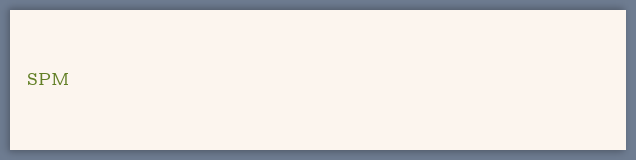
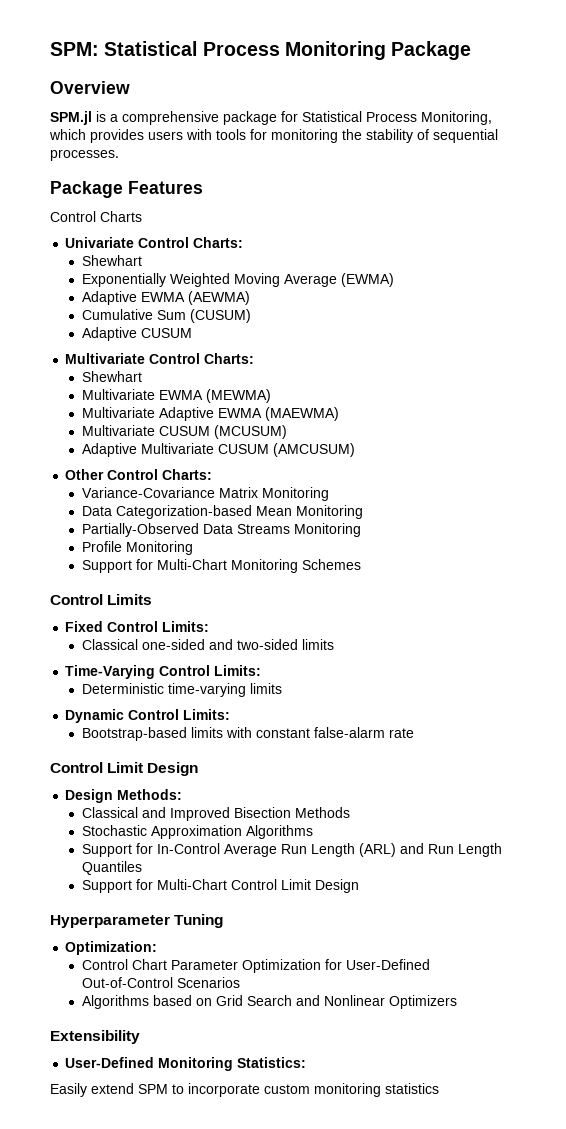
[27,73,69,85] SPM -> [50,41,472,60] [50,81,130,94] [50,111,492,125] [49,129,498,143] [50,149,119,161] [50,181,203,198] [50,211,142,222] [65,237,244,248] [81,255,142,266] [81,273,394,287] [81,291,250,305] [81,309,251,323] [81,327,192,341] [65,353,255,364] [81,371,142,382] [81,389,271,403] [81,407,339,421] [81,425,287,439] [81,443,355,457] [65,469,213,480] [81,487,329,501] [81,505,363,519] [81,523,361,537] [81,541,193,555] [81,559,361,573] [50,594,153,605] [65,621,210,632] [81,639,334,650] [65,665,262,679] [81,683,282,697] [65,709,231,723] [81,727,414,741] [50,762,199,776] [65,789,183,803] [81,807,350,821] [81,825,313,839] [81,843,502,857] [81,861,142,875] [81,879,359,893] [50,914,224,928] [65,941,158,955] [81,959,430,973] [81,977,240,988] [81,995,457,1009] [50,1030,140,1044] [65,1057,307,1071] [50,1083,439,1097] SPM: Statistical Process Monitoring Package // Overview // SPM.jl is a comprehensive package for Statistical Process Monitoring, which provides users with tools for monitoring the stability of sequential processes. // Package Features // Control Charts // Univariate Control Charts: // Shewhart // Exponentially Weighted Moving Average (EWMA) // Adaptive EWMA (AEWMA) // Cumulative Sum (CUSUM) // Adaptive CUSUM // Multivariate Control Charts: // Shewhart // Multivariate EWMA (MEWMA) // Multivariate Adaptive EWMA (MAEWMA) // Multivariate CUSUM (MCUSUM) // Adaptive Multivariate CUSUM (AMCUSUM) // Other Control Charts: // Variance-Covariance Matrix Monitoring // Data Categorization-based Mean Monitoring // Partially-Observed Data Streams Monitoring // Profile Monitoring // Support for Multi-Chart Monitoring Schemes // Control Limits // Fixed Control Limits: // Classical one-sided and two-sided limits // Time-Varying Control Limits: // Deterministic time-varying limits // Dynamic Control Limits: // Bootstrap-based limits with constant false-alarm rate // Control Limit Design // Design Methods: // Classical and Improved Bisection Methods // Stochastic Approximation Algorithms // Support for In-Control Average Run Length (ARL) and Run Length Quantiles // Support for Multi-Chart Control Limit Design // Hyperparameter Tuning // Optimization: // Control Chart Parameter Optimization for User-Defined Out-of-Control Scenarios // Algorithms based on Grid Search and Nonlinear Optimizers // Extensibility // User-Defined Monitoring Statistics: // Easily extend SPM to incorporate custom monitoring statistics

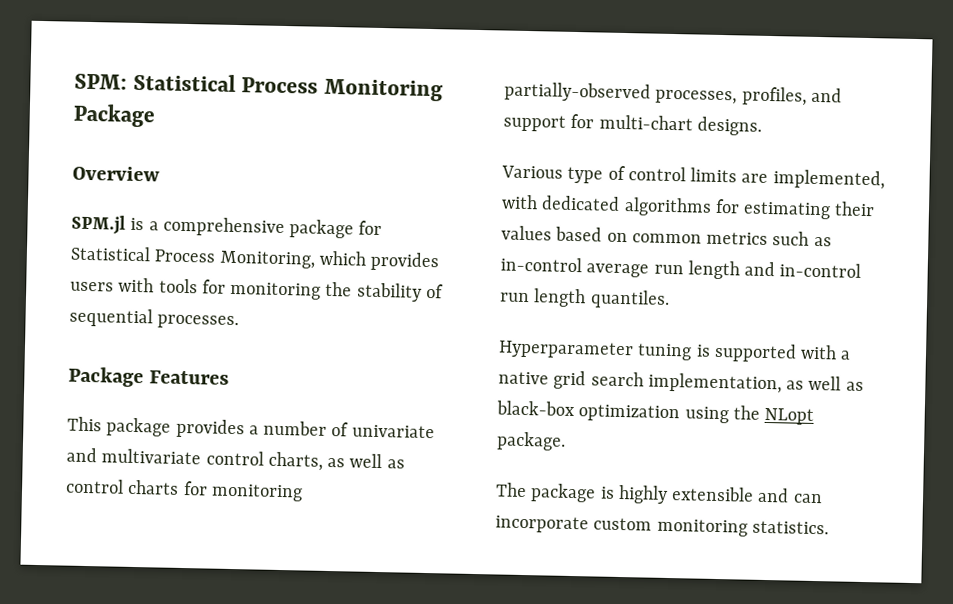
[50,211,142,222] [65,237,244,248] [81,255,142,266] [81,273,394,287] [81,291,250,305] [81,309,251,323] [81,327,192,341] [65,353,255,364] [81,371,142,382] [81,389,271,403] [81,407,339,421] [81,425,287,439] [81,443,355,457] [65,469,213,480] [81,487,329,501] [81,505,363,519] [81,523,361,537] [81,541,193,555] [81,559,361,573] [50,594,153,605] [65,621,210,632] [81,639,334,650] [65,665,262,679] [81,683,282,697] [65,709,231,723] [81,727,414,741] [50,762,199,776] [65,789,183,803] [81,807,350,821] [81,825,313,839] [81,843,502,857] [81,861,142,875] [81,879,359,893] [50,914,224,928] [65,941,158,955] [81,959,430,973] [81,977,240,988] [81,995,457,1009] [50,1030,140,1044] [65,1057,307,1071] [50,1083,184,1097] Control Charts // Univariate Control Charts: // Shewhart // Exponentially Weighted Moving Average (EWMA) // Adaptive EWMA (AEWMA) // Cumulative Sum (CUSUM) // Adaptive CUSUM // Multivariate Control Charts: // Shewhart // Multivariate EWMA (MEWMA) // Multivariate Adaptive EWMA (MAEWMA) // Multivariate CUSUM (MCUSUM) // Adaptive Multivariate CUSUM (AMCUSUM) // Other Control Charts: // Variance-Covariance Matrix Monitoring // Data Categorization-based Mean Monitoring // Partially-Observed Data Streams Monitoring // Profile Monitoring // Support for Multi-Chart Monitoring Schemes // Control Limits // Fixed Control Limits: // Classical one-sided and two-sided limits // Time-Varying Control Limits: // Deterministic time-varying limits // Dynamic Control Limits: // Bootstrap-based limits with constant false-alarm rate // Control Limit Design // Design Methods: // Classical and Improved Bisection Methods // Stochastic Approximation Algorithms // Support for In-Control Average Run Length (ARL) and Run Length Quantiles // Support for Multi-Chart Control Limit Design // Hyperparameter Tuning // Optimization: // Control Chart Parameter Optimization for User-Defined Out-of-Control Scenarios // Algorithms based on Grid Search and Nonlinear Optimizers // Extensibility // User-Defined Monitoring Statistics: // Easily extend SPM to -> [67,416,435,439] [66,447,405,471] [65,478,303,502] [504,81,842,106] [503,113,762,136] [501,165,885,190] [501,194,876,220] [501,225,832,247] [500,256,862,280] [500,288,670,309] [498,340,852,363] [498,370,864,394] [496,400,815,425] [496,431,566,451] [495,482,823,504] This package provides a number of univariate and multivariate control charts, as well as control charts for monitoring partially-observed processes, profiles, and support for multi-chart designs. // Various type of control limits are implemented, with dedicated algorithms for estimating their values based on common metrics such as in-control average run length and in-control run length quantiles. // Hyperparameter tuning is supported with a native grid search implementation, as well as black-box optimization using the NLopt package. // The package is highly extensible and can
[385,1083,439,1094] statistics -> [751,520,829,535] statistics.

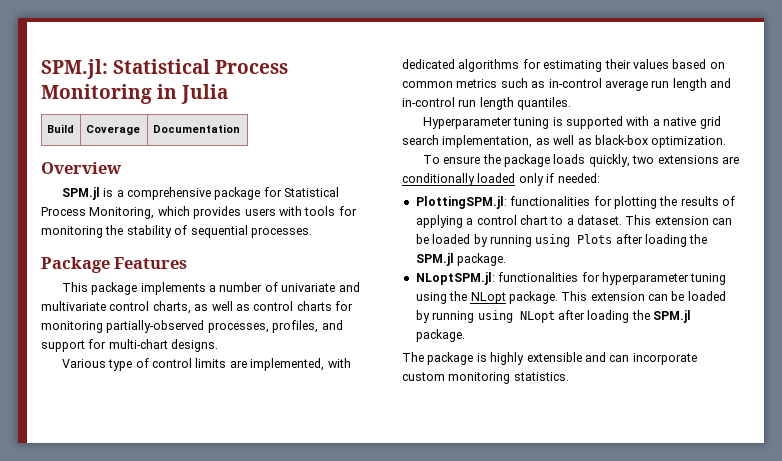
[74,73,127,90] SPM: -> [41,59,108,79] SPM.jl:
[73,103,155,128] Package -> [157,84,229,104] [46,124,74,133] [85,125,140,135] [152,124,240,133] in Julia // Build | Coverage | Documentation
[175,418,245,439] provides -> [140,282,206,295] implements
[578,404,815,425] optimization using the NLopt -> [651,136,727,148] [422,154,739,167] [402,173,600,186] [415,196,735,209] [415,215,733,228] [415,234,708,247] [415,253,507,266] [415,272,727,285] [415,291,726,304] [415,310,691,323] optimization. // To ensure the package loads quickly, two extensions are conditionally loaded only if needed: // PlottingSPM.jl: functionalities for plotting the results of applying a control chart to a dataset. This extension can be loaded by running using Plots after loading the SPM.jl package. // NLoptSPM.jl: functionalities for hyperparameter tuning using the NLopt package. This extension can be loaded by running using NLopt after loading the SPM.jl

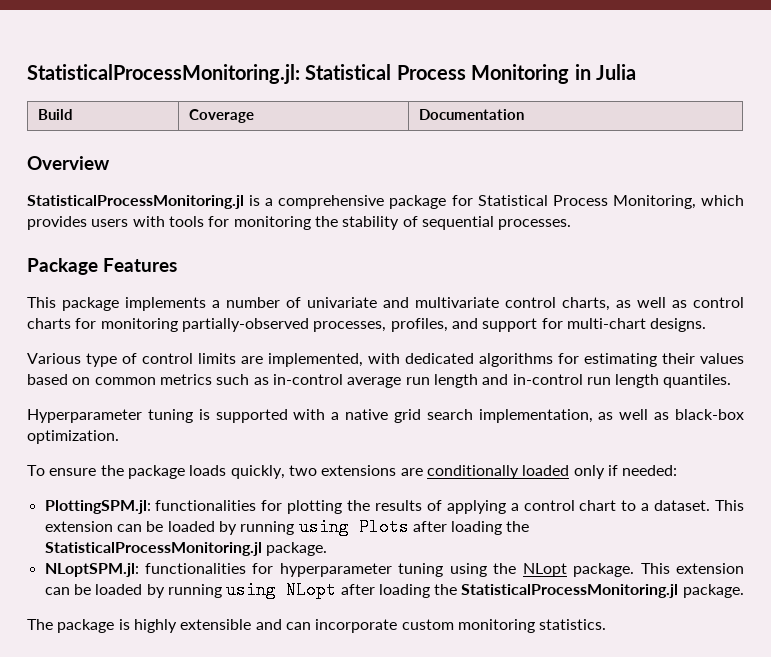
[41,59,108,79] SPM.jl: -> [27,64,300,84] StatisticalProcessMonitoring.jl:
[61,187,100,200] SPM.jl -> [27,195,244,209] StatisticalProcessMonitoring.jl
[415,253,454,266] SPM.jl -> [44,542,262,556] StatisticalProcessMonitoring.jl
[653,310,691,323] SPM.jl -> [461,584,679,598] StatisticalProcessMonitoring.jl

